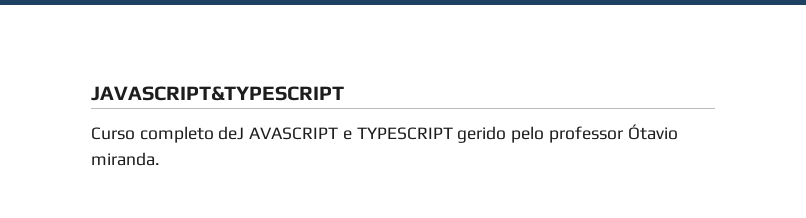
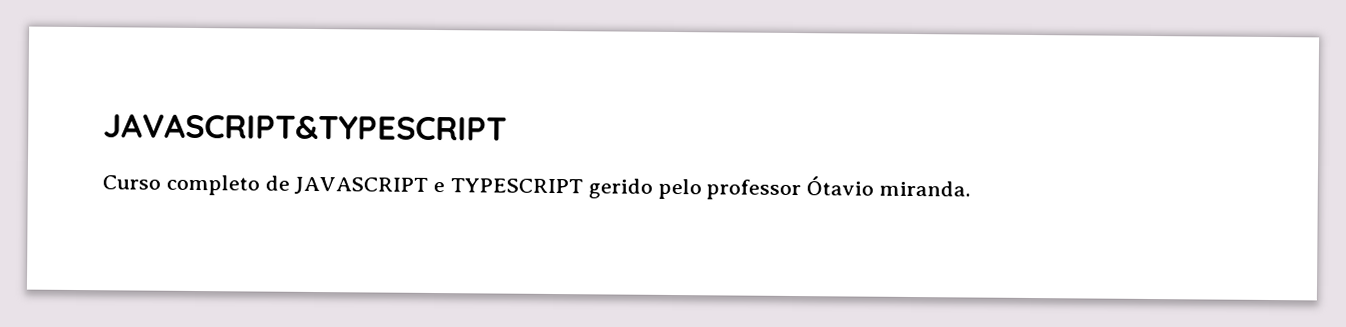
[218,126,339,140] deJ AVASCRIPT -> [264,175,429,195] de JAVASCRIPT

